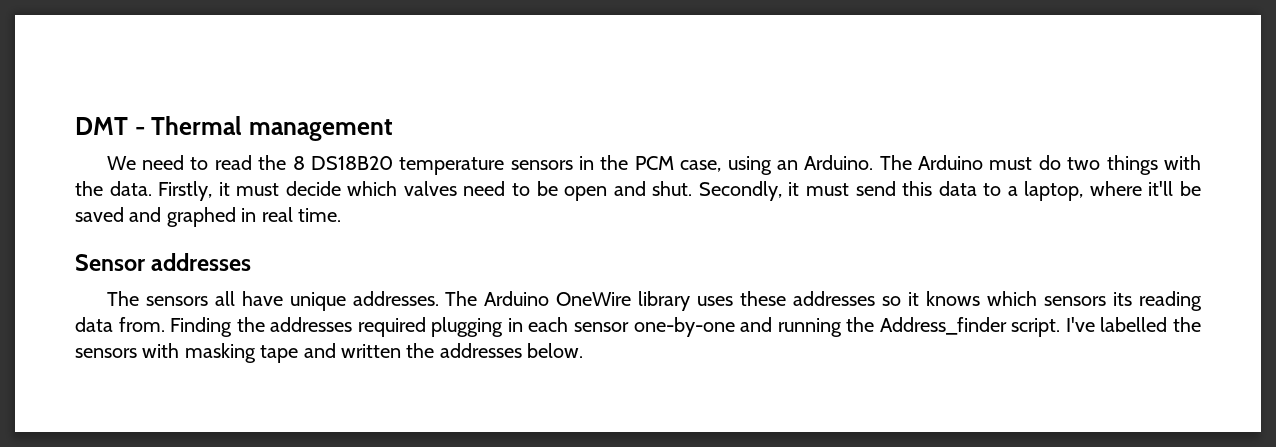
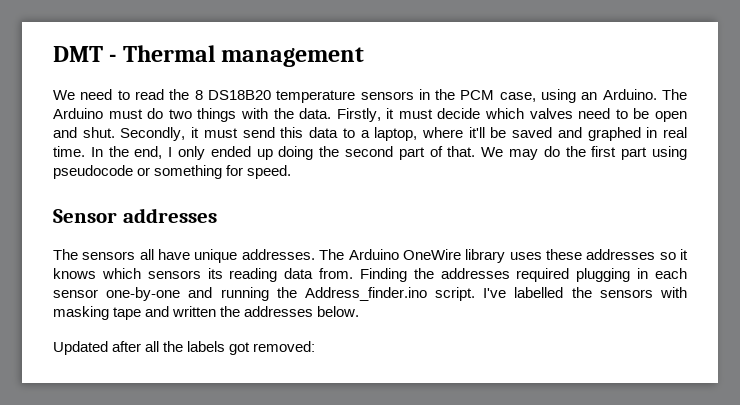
(341, 215) none -> [90,146,687,160] [53,165,292,179] In the end, I only ended up doing the second part of that. We may do the first part using pseudocode or something for speed.
[879,317,1007,335] Address_finder -> [304,287,427,301] Address_finder.ino
(584, 350) none -> [53,341,316,355] // Updated after all the labels got removed:

